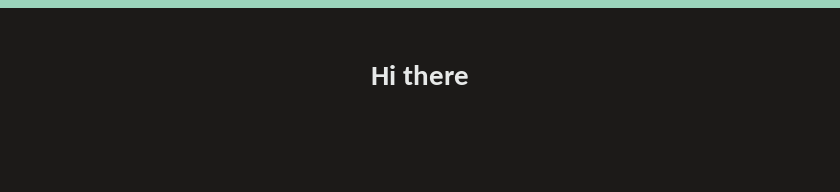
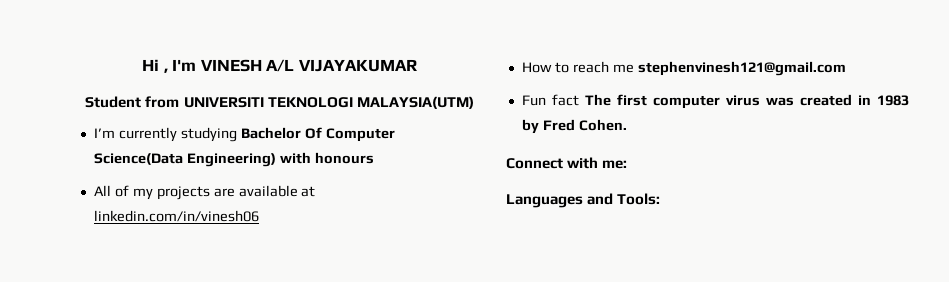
[403,65,470,85] there -> [163,59,417,73] [85,96,474,109] [93,127,395,142] [93,152,374,167] [93,185,316,200] [93,210,259,222] [521,61,846,76] [521,94,909,109] [521,119,627,134] [506,157,628,169] [506,193,661,208] , I'm VINESH A/L VIJAYAKUMAR // Student from UNIVERSITI TEKNOLOGI MALAYSIA(UTM) // I’m currently studying Bachelor Of Computer Science(Data Engineering) with honours // All of my projects are available at linkedin.com/in/vinesh06 // How to reach me stephenvinesh121@gmail.com // Fun fact The first computer virus was created in 1983 by Fred Cohen. // Connect with me: // Languages and Tools:

